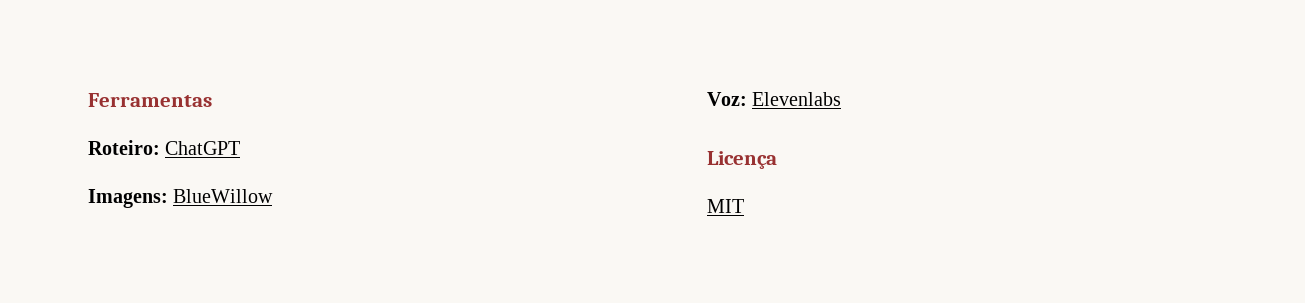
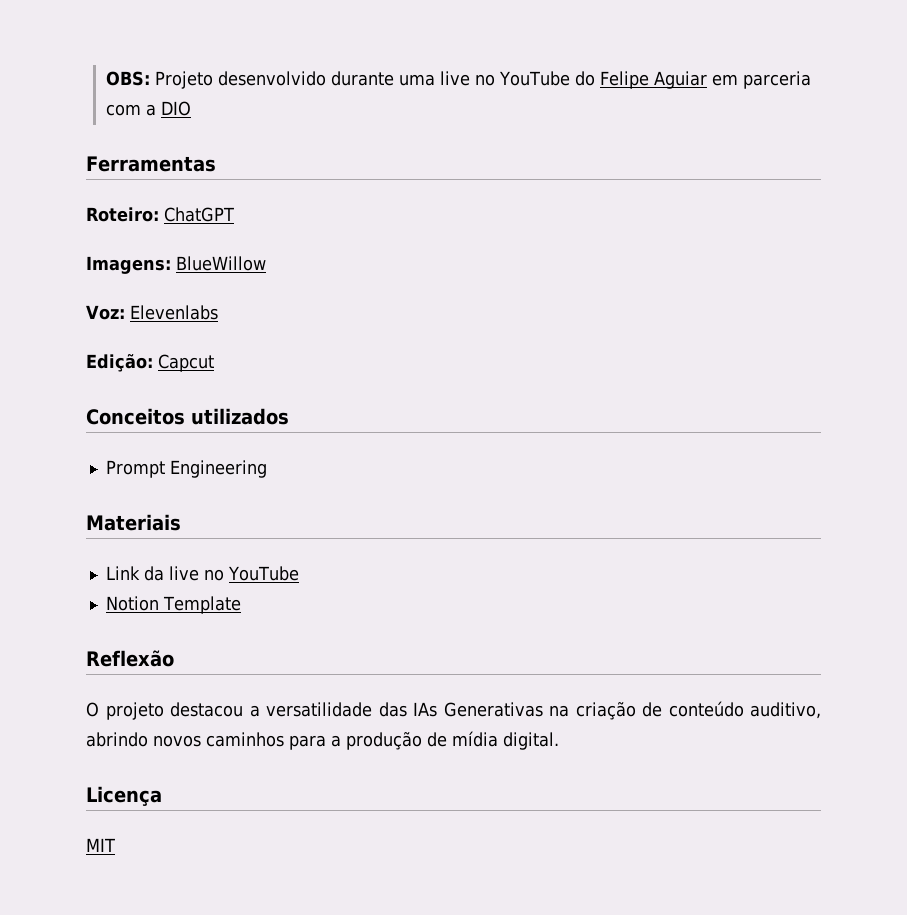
(88, 100) none -> [105,71,811,89] [105,101,191,116] OBS: Projeto desenvolvido durante uma live no YouTube do Felipe Aguiar em parceria com a DIO //
(842, 99) none -> [86,354,214,372] [86,408,289,425] [105,460,267,478] [86,514,181,531] [105,566,299,581] [105,596,241,614] [86,650,174,667] [86,701,821,720] [86,731,559,750] // Edição: Capcut // Conceitos utilizados // Prompt Engineering // Materiais // Link da live no YouTube // Notion Template // Reflexão // O projeto destacou a versatilidade das IAs Generativas na criação de conteúdo auditivo, abrindo novos caminhos para a produção de mídia digital.

